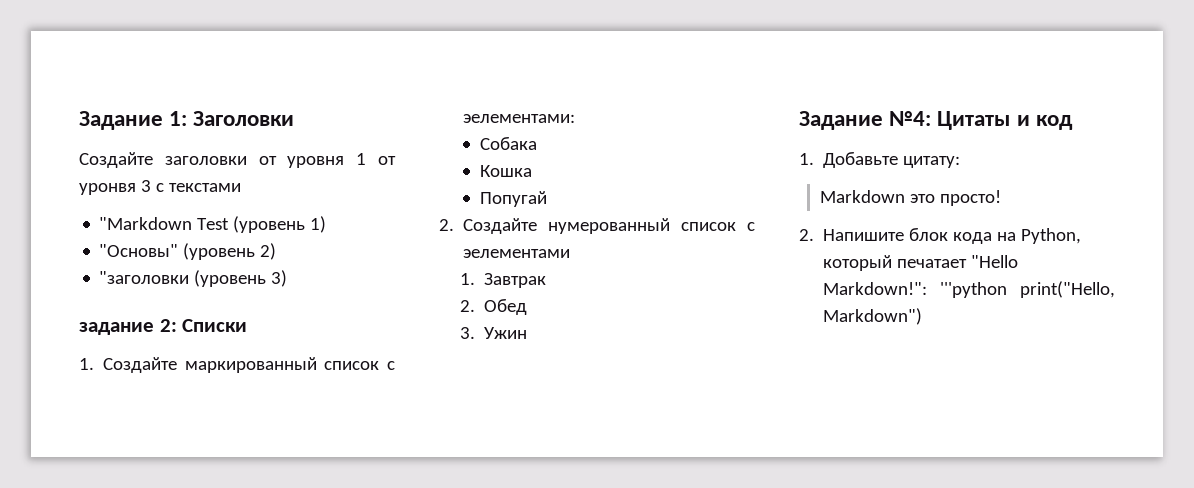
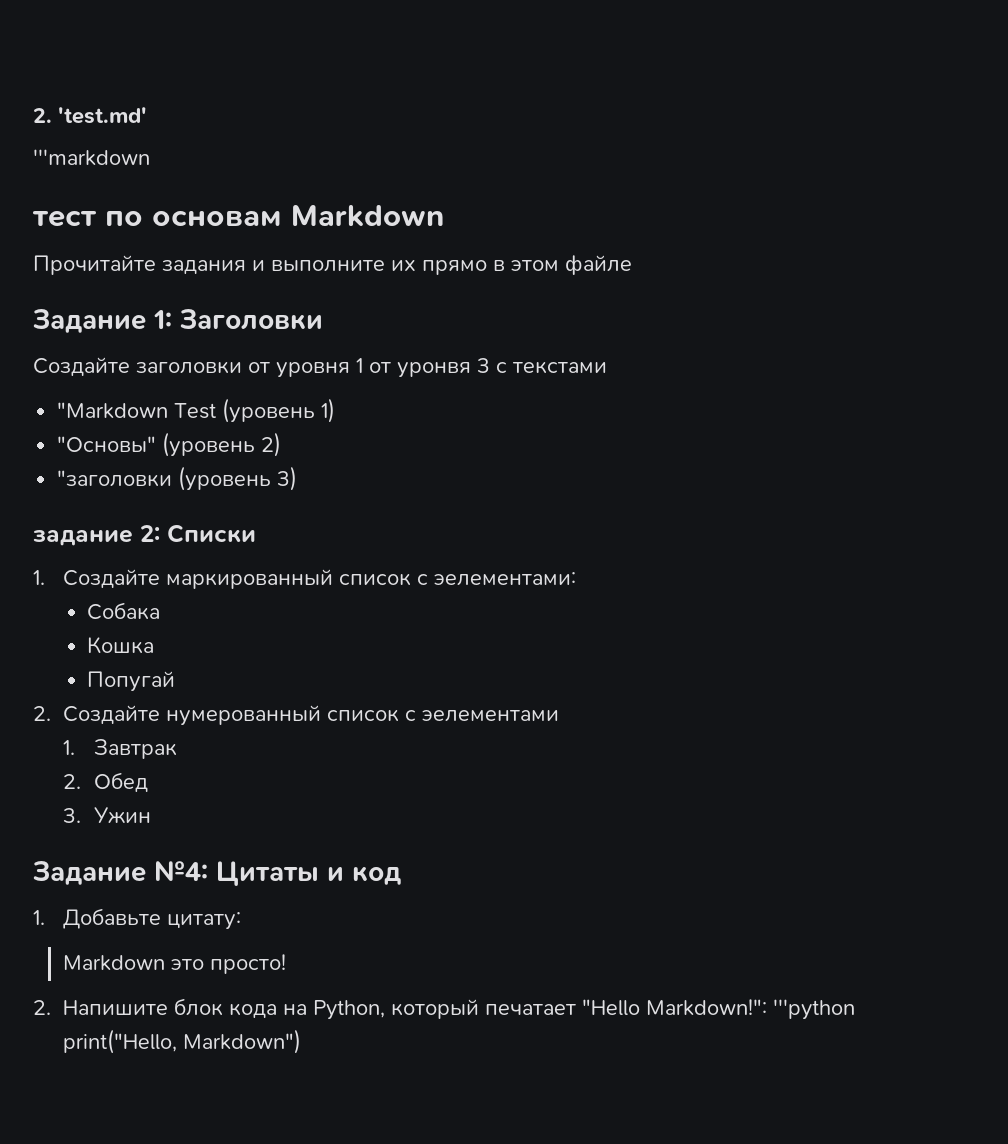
(79, 120) none -> [33,107,147,124] [33,149,150,166] [32,205,444,227] [33,255,632,275] 2. 'test.md' // '''markdown // тест по основам Markdown // Прочитайте задания и выполните их прямо в этом файле //

